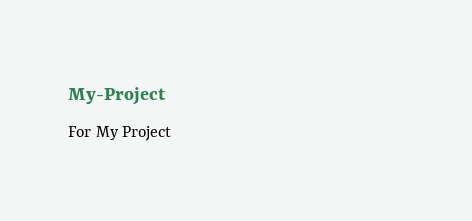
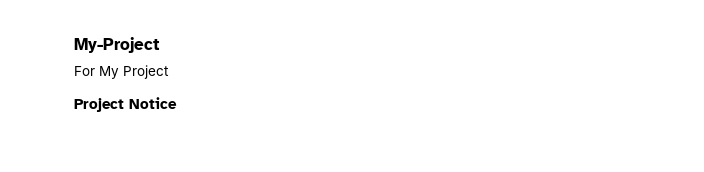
(172, 133) none -> [74,97,177,112] // Project Notice

